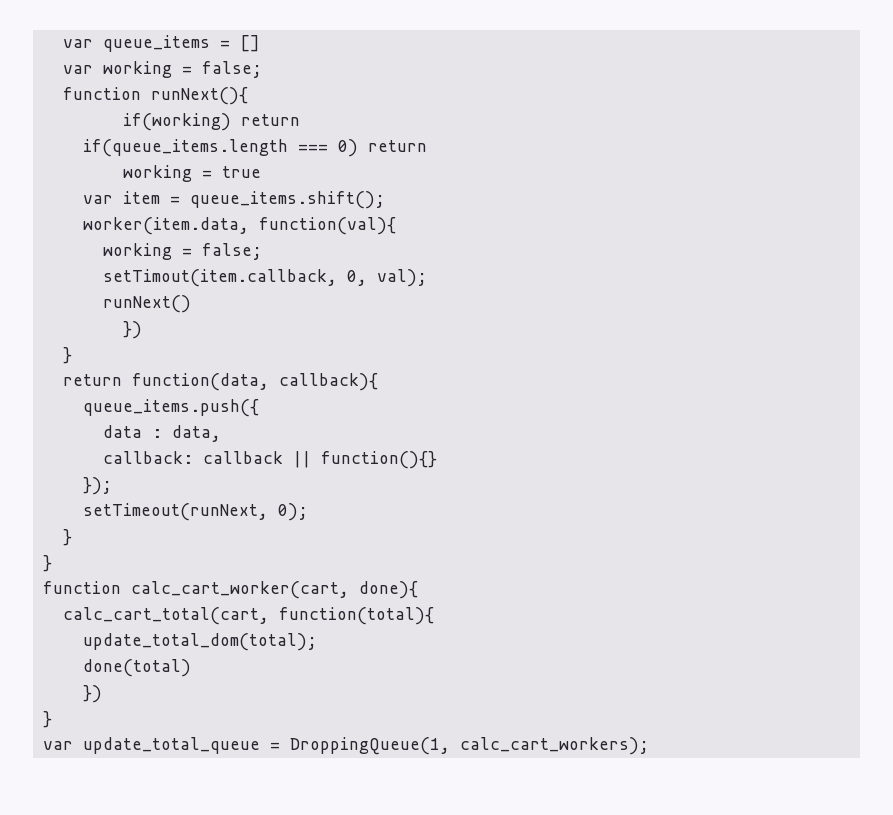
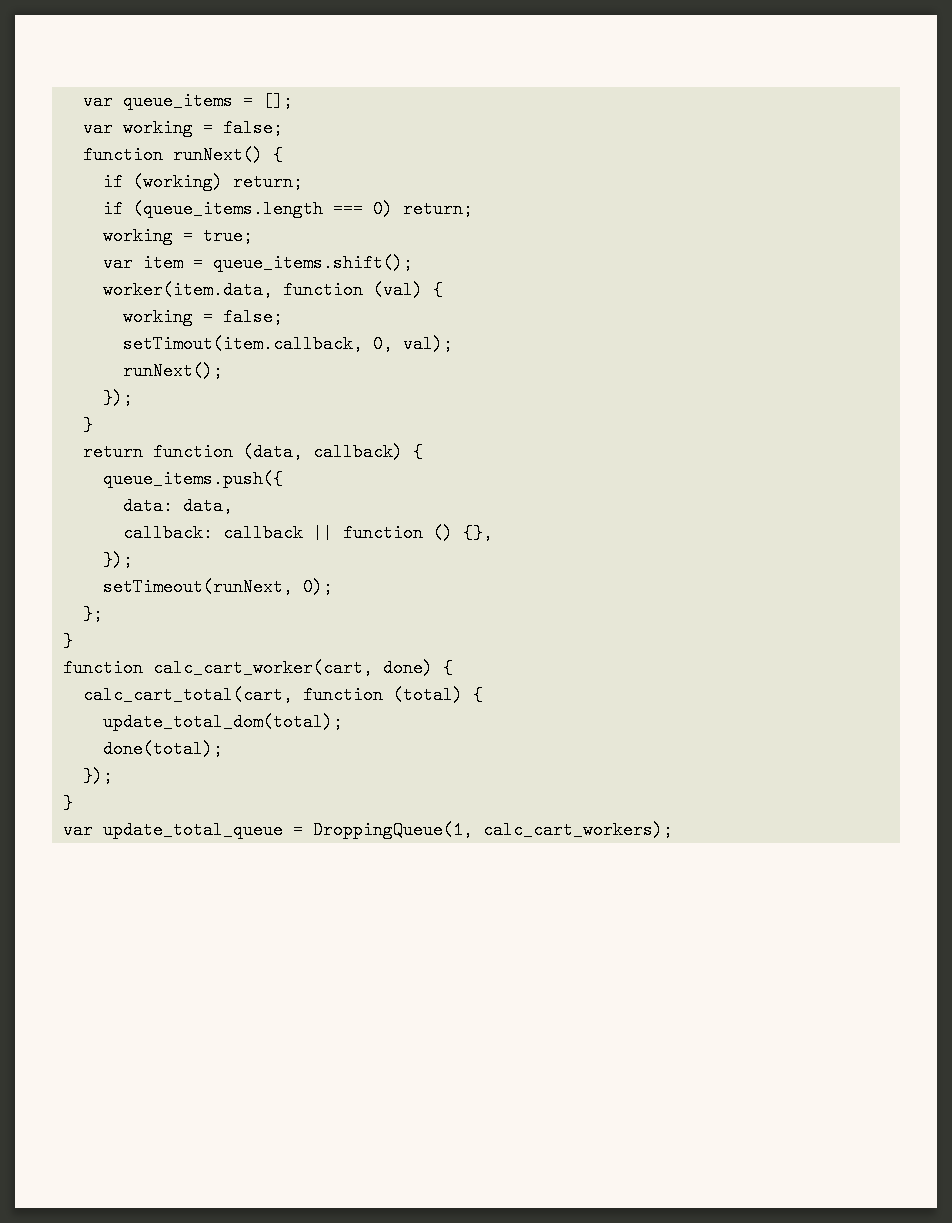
[239,35,260,52] [] -> [262,92,293,110] [];
[150,87,248,105] [122,113,300,131] [82,139,288,157] runNext(){ // if(working) return // if(queue_items.length -> [172,146,283,164] [102,173,303,191] [102,200,323,218] runNext() { // if (working) return; // if (queue_items.length
[367,140,427,152] [122,165,261,182] return // working = true -> [402,200,473,218] [102,227,253,245] return; // working = true;
[258,217,396,235] function(val){ -> [282,281,443,299] function (val) {
[102,295,191,313] [122,321,142,339] runNext() // }) -> [122,362,223,380] [102,389,133,407] runNext(); // });
[131,373,378,391] function(data, callback){ -> [152,443,423,461] function (data, callback) {
[102,425,162,438] data : -> [122,497,173,515] data:
[320,451,437,469] function(){} -> [342,524,493,542] function () {},
[62,529,72,546] } -> [82,605,103,623] };
[358,581,418,599] done){ -> [382,659,453,677] done) {
[278,607,434,625] function(total){ -> [302,686,483,704] function (total) {
[82,659,191,677] [82,685,102,703] done(total) // }) -> [102,740,223,758] [82,767,113,785] done(total); // });

